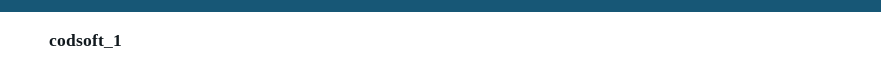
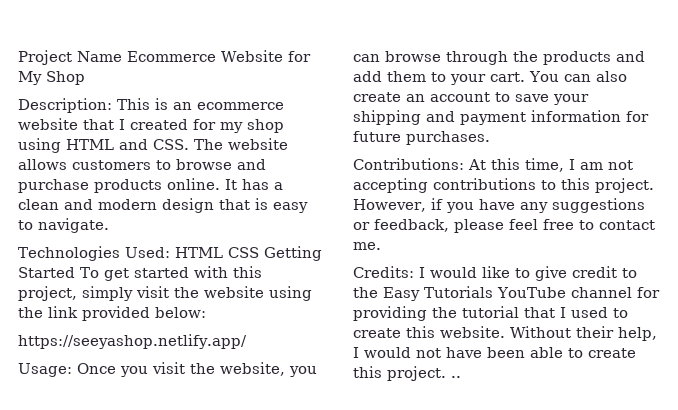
[49,34,122,48] codsoft_1 -> [18,50,311,65] [18,71,85,85] [18,98,284,113] [18,118,284,133] [18,138,288,153] [18,159,266,170] [18,178,283,193] [18,198,308,213] [18,218,109,233] [18,246,322,261] [18,266,262,281] [18,286,312,301] [18,306,206,321] [18,334,247,349] [18,362,317,377] [353,51,645,65] [353,71,627,85] [353,92,589,105] [353,110,649,125] [353,131,490,145] [353,158,633,172] [353,178,654,193] [353,198,645,213] [353,219,655,233] [353,242,381,250] [353,266,637,281] [353,286,660,301] [353,306,628,321] [353,326,657,341] [353,347,636,358] [353,366,461,381] Project Name Ecommerce Website for My Shop // Description: This is an ecommerce website that I created for my shop using HTML and CSS. The website allows customers to browse and purchase products online. It has a clean and modern design that is easy to navigate. // Technologies Used: HTML CSS Getting Started To get started with this project, simply visit the website using the link provided below: // https://seeyashop.netlify.app/ // Usage: Once you visit the website, you can browse through the products and add them to your cart. You can also create an account to save your shipping and payment information for future purchases. // Contributions: At this time, I am not accepting contributions to this project. However, if you have any suggestions or feedback, please feel free to contact me. // Credits: I would like to give credit to the Easy Tutorials YouTube channel for providing the tutorial that I used to create this website. Without their help, I would not have been able to create this project. ..

